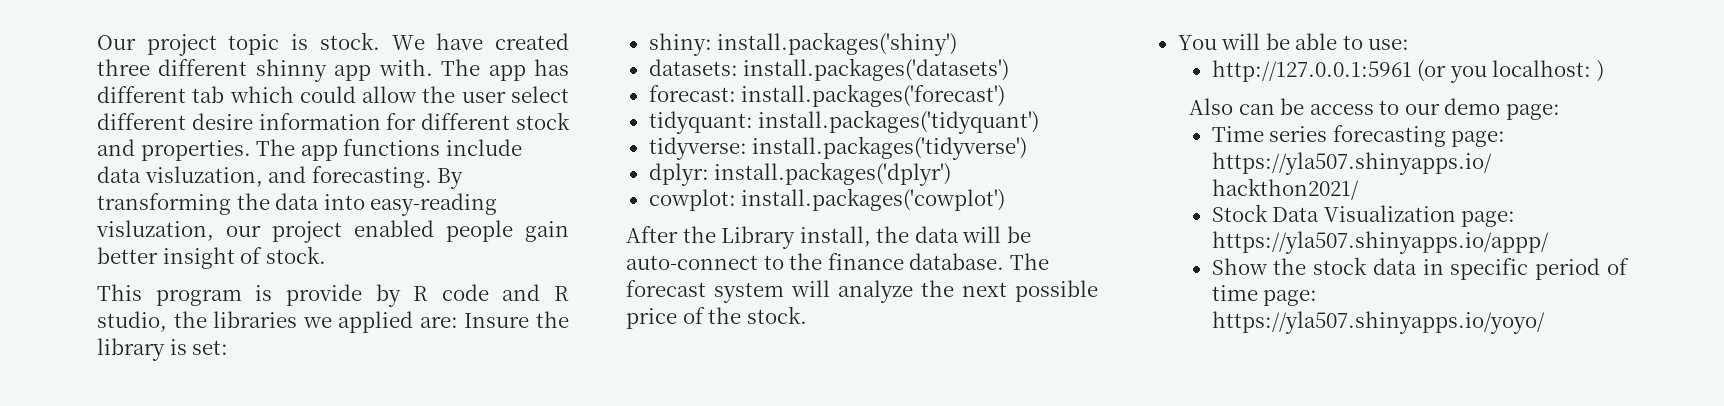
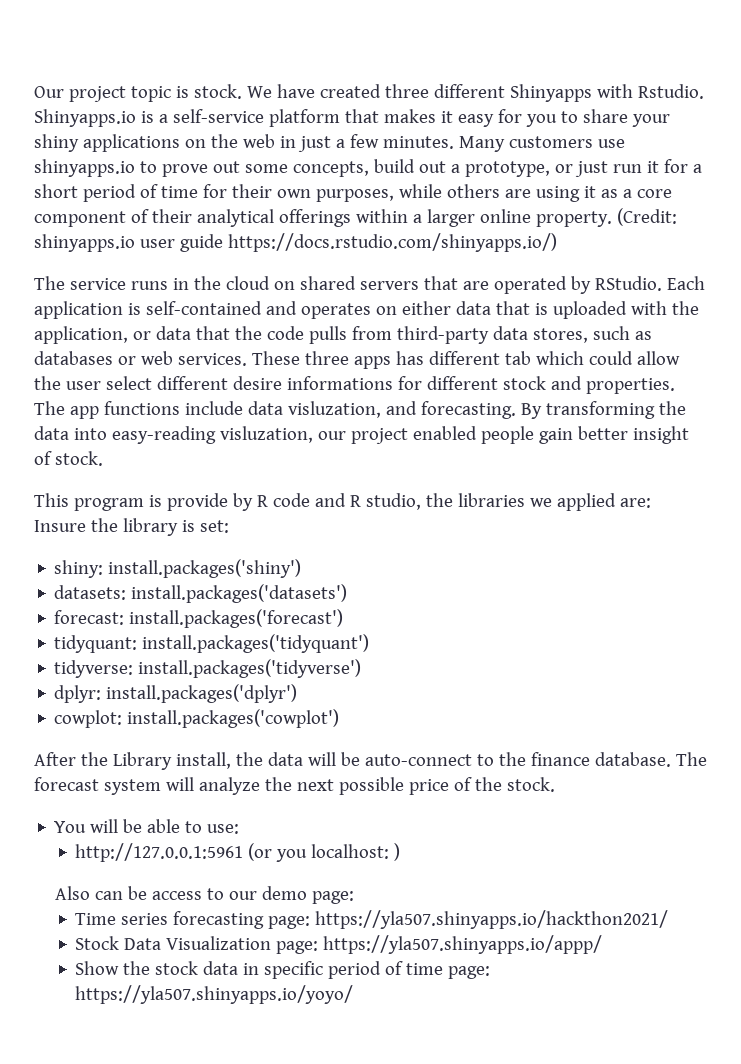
[255,59,526,82] shinny app with. The app -> [509,84,704,102] [34,109,670,127] [34,134,625,152] [34,159,702,177] [34,184,672,202] [34,208,677,227] [34,233,557,252] [34,276,705,294] [34,301,699,319] [34,326,652,344] [34,351,391,369] Shinyapps with Rstudio. Shinyapps.io is a self-service platform that makes it easy for you to share your shiny applications on the web in just a few minutes. Many customers use shinyapps.io to prove out some concepts, build out a prototype, or just run it for a short period of time for their own purposes, while others are using it as a core component of their analytical offerings within a larger online property. (Credit: shinyapps.io user guide https://docs.rstudio.com/shinyapps.io/) // The service runs in the cloud on shared servers that are operated by RStudio. Each application is self-contained and operates on either data that is uploaded with the application, or data that the code pulls from third-party data stores, such as databases or web services. These three apps
[258,113,381,130] information -> [286,376,393,390] informations

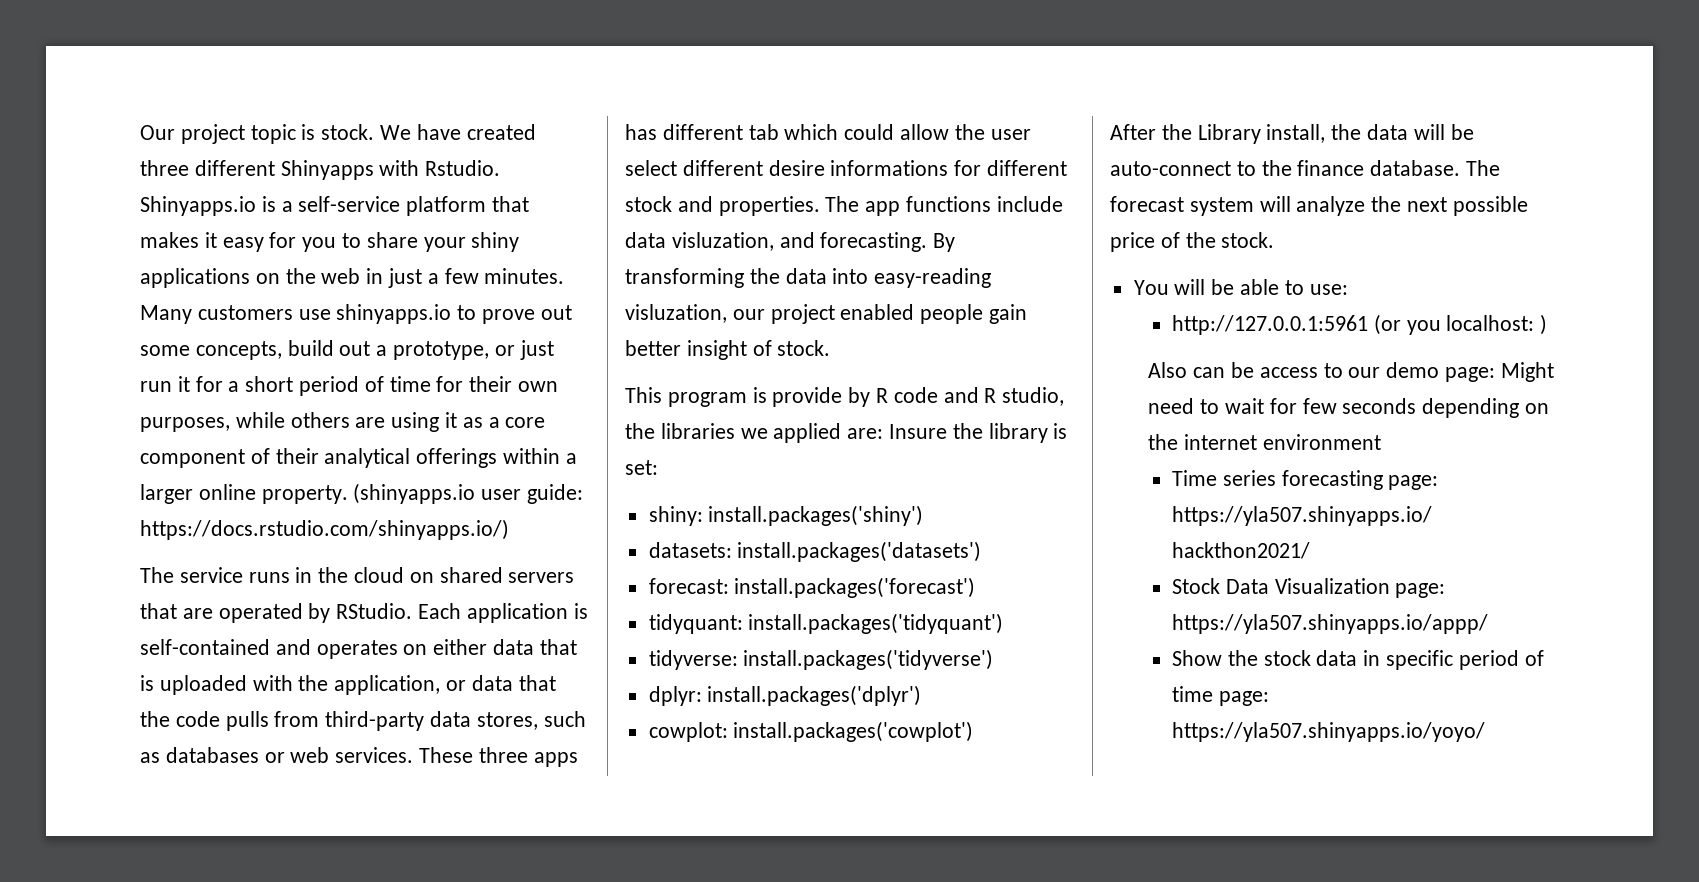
[616,208,677,226] [34,234,223,252] (Credit: shinyapps.io user guide -> [353,483,584,504] (shinyapps.io user guide:
(355, 897) none -> [1500,362,1554,382] [1148,398,1550,418] [1148,434,1382,450] Might need to wait for few seconds depending on the internet environment

